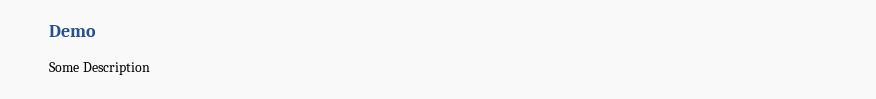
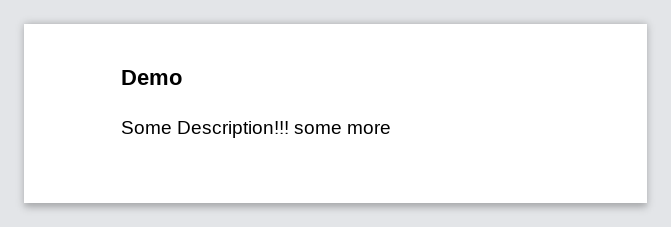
[82,62,150,75] Description -> [177,121,392,138] Description!!! some more

